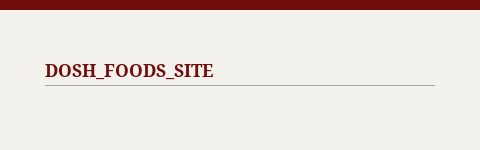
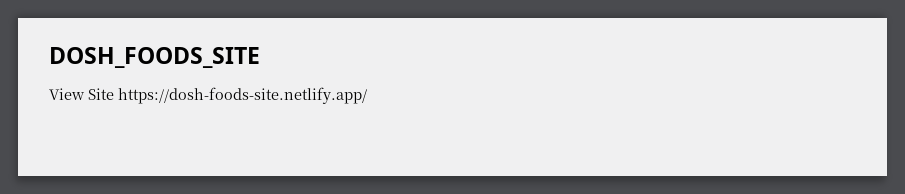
(213, 72) none -> [49,87,367,104] // View Site https://dosh-foods-site.netlify.app/

